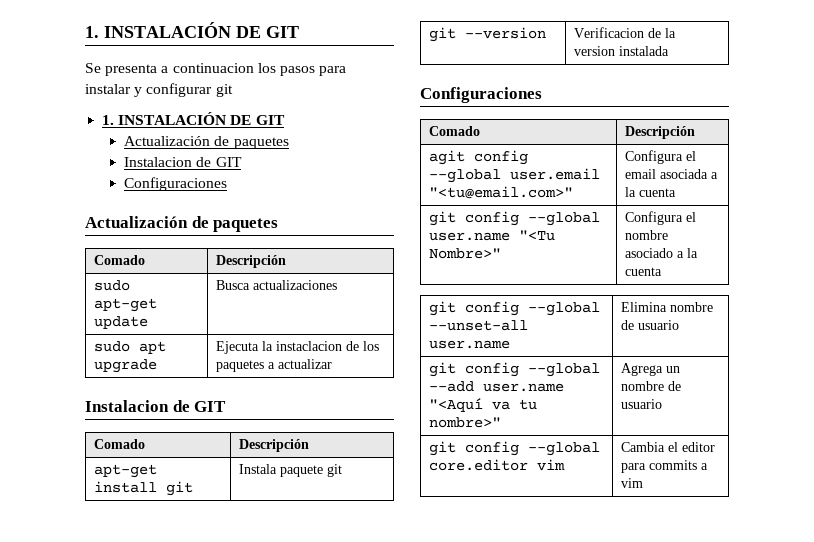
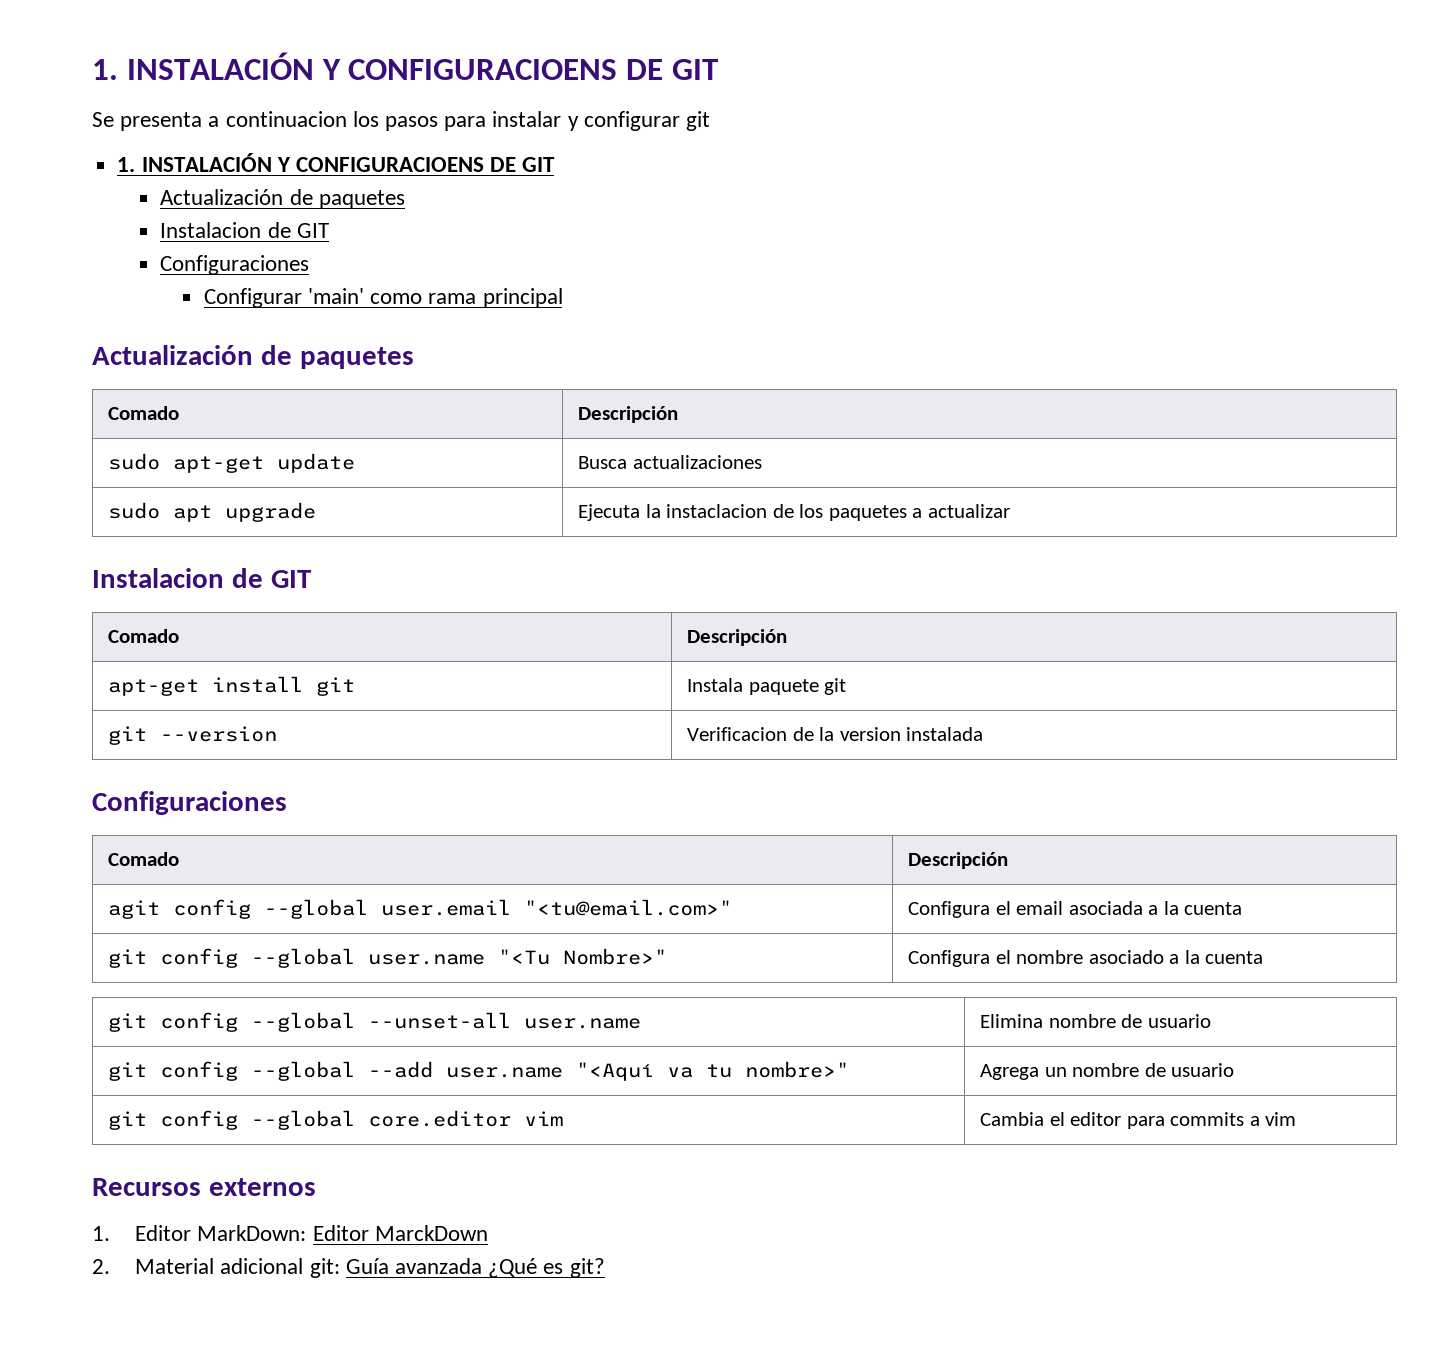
[85,22,231,38] 1. INSTALACIÓN -> [92,52,618,80] 1. INSTALACIÓN Y CONFIGURACIOENS
(227, 118) none -> [276,157,484,172] Y CONFIGURACIOENS
(228, 184) none -> [203,288,563,308] // Configurar 'main' como rama principal
(644, 483) none -> [92,1178,316,1196] [92,1225,488,1241] [92,1258,605,1278] // Recursos externos // 1. Editor MarkDown: Editor MarckDown // 2. Material adicional git: Guía avanzada ¿Qué es git?

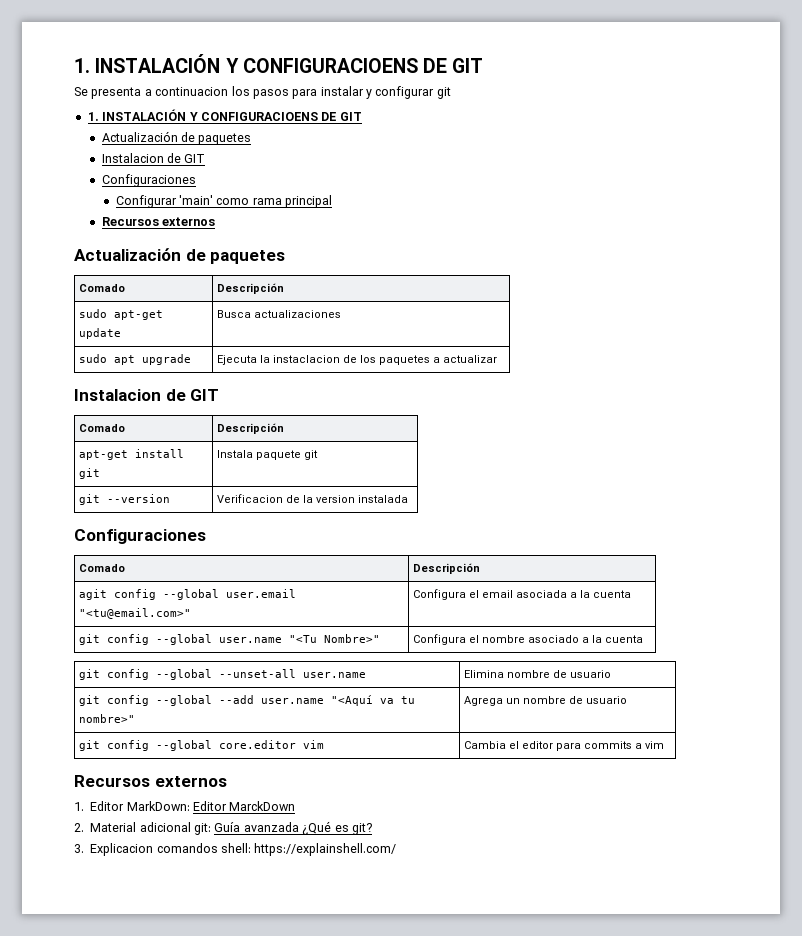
(563, 298) none -> [101,217,216,226] // Recursos externos
(605, 1268) none -> [74,843,397,856] // 3. Explicacion comandos shell: https://explainshell.com/

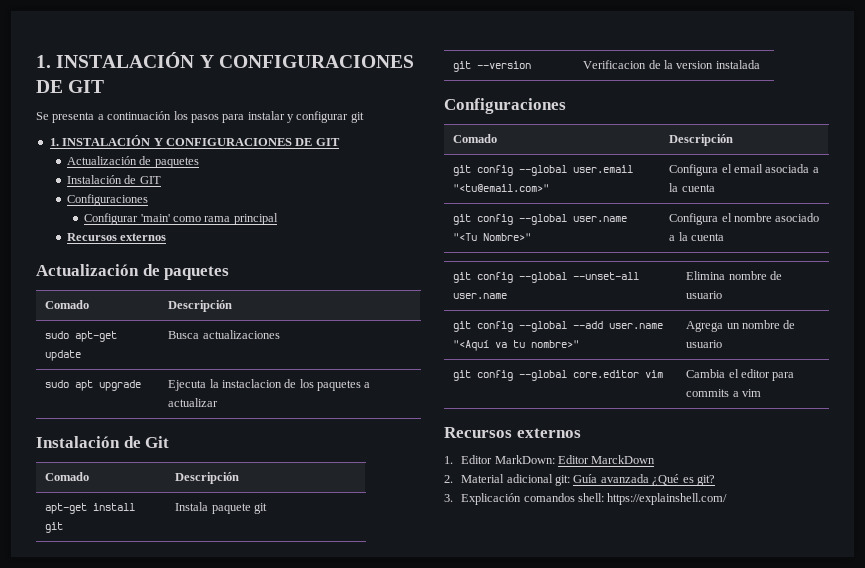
[74,54,418,73] 1. INSTALACIÓN Y CONFIGURACIOENS -> [36,52,414,68] 1. INSTALACIÓN Y CONFIGURACIONES
[155,87,229,96] continuacion -> [107,111,172,120] continuación
[200,112,318,121] CONFIGURACIOENS -> [165,138,292,146] CONFIGURACIONES
[101,153,164,163] Instalacion -> [67,175,123,184] Instalación
[74,389,220,401] Instalacion de GIT -> [36,436,170,448] Instalación de Git
[79,589,108,600] agit -> [453,165,472,176] git
[90,843,154,856] Explicacion -> [461,493,522,505] Explicación

